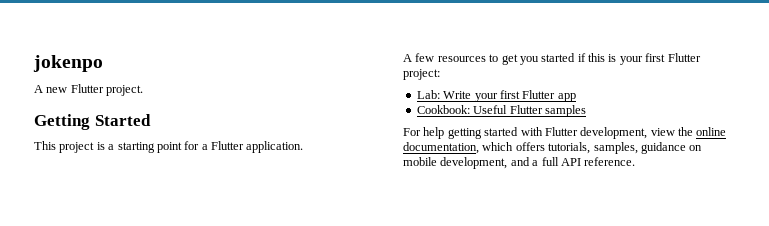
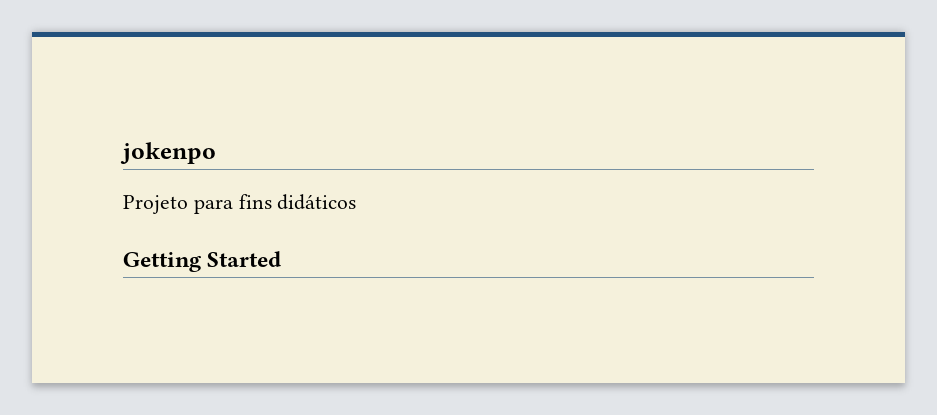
[34,84,144,96] [34,114,151,130] [34,141,304,153] [403,53,701,65] [403,69,440,80] [416,90,576,102] [416,105,586,117] [403,127,727,139] [403,142,703,154] [403,157,636,169] A new Flutter project. // Getting Started // This project is a starting point for a Flutter application. // A few resources to get you started if this is your first Flutter project: // Lab: Write your first Flutter app // Cookbook: Useful Flutter samples // For help getting started with Flutter development, view the online documentation, which offers tutorials, samples, guidance on mobile development, and a full API reference. -> [123,194,357,214] [123,251,282,272] Projeto para fins didáticos // Getting Started

